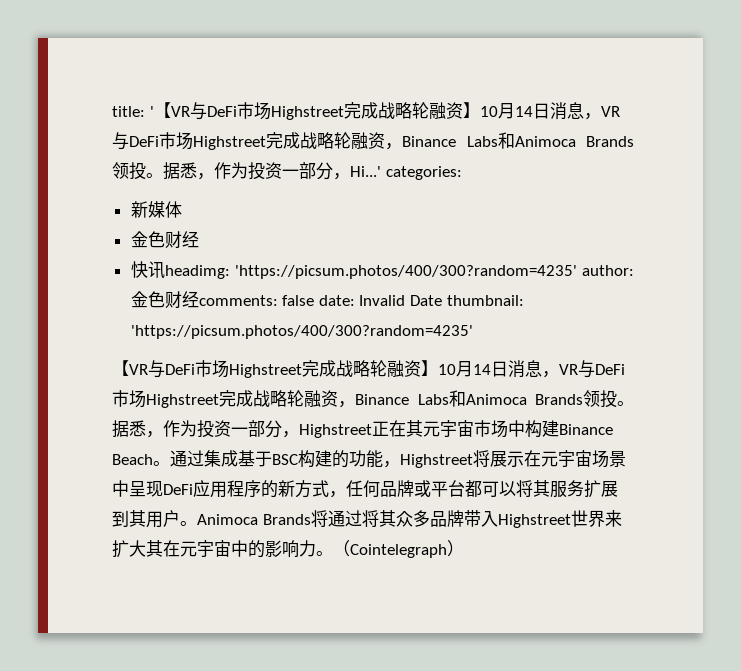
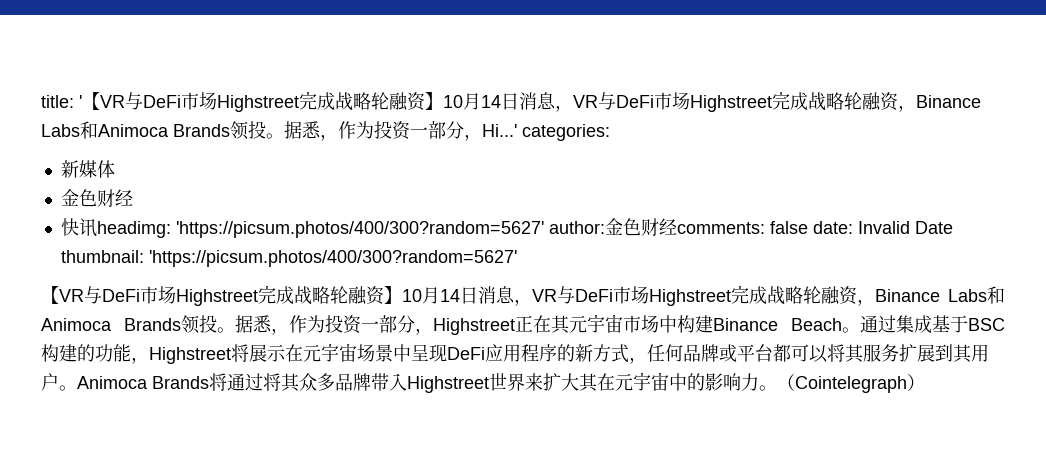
[234,265,577,279] 'https://picsum.photos/400/300?random=4235' -> [175,221,544,238] 'https://picsum.photos/400/300?random=5627'
[130,325,473,339] 'https://picsum.photos/400/300?random=4235' -> [148,250,517,267] 'https://picsum.photos/400/300?random=5627'

